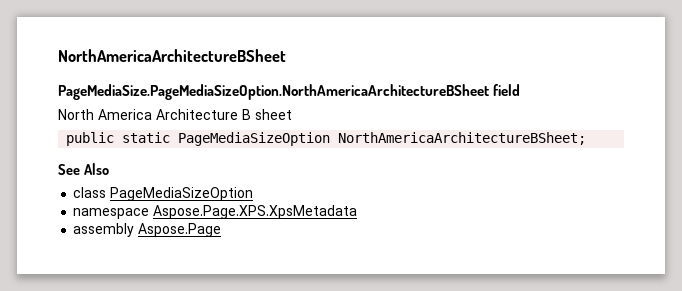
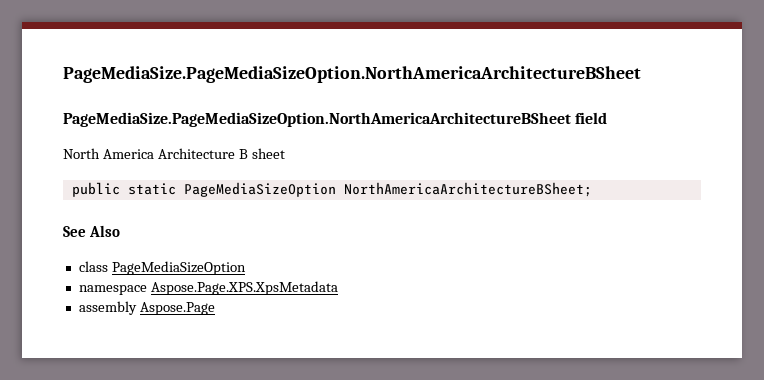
[58,49,286,62] NorthAmericaArchitectureBSheet -> [63,66,641,83] PageMediaSize.PageMediaSizeOption.NorthAmericaArchitectureBSheet

